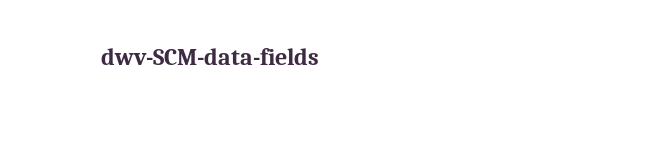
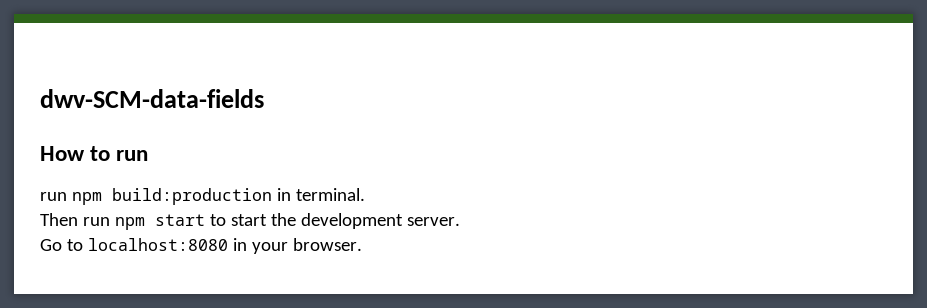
(319, 56) none -> [40,146,149,161] [40,188,365,205] [40,213,460,230] [40,238,362,254] // How to run // run npm build:production in terminal. // Then run npm start to start the development server. // Go to localhost:8080 in your browser.

